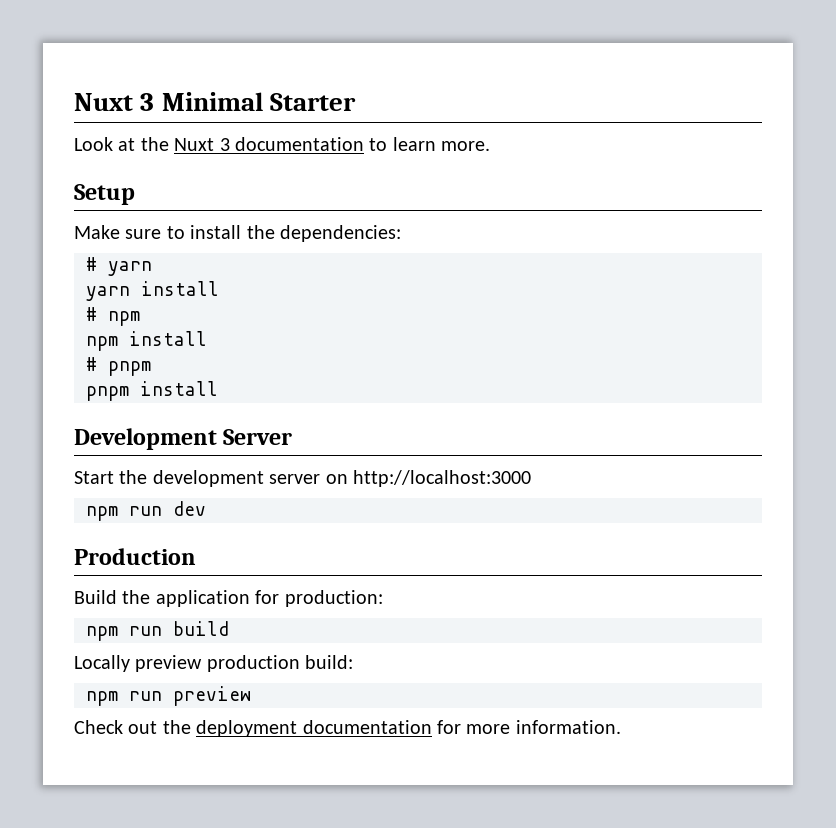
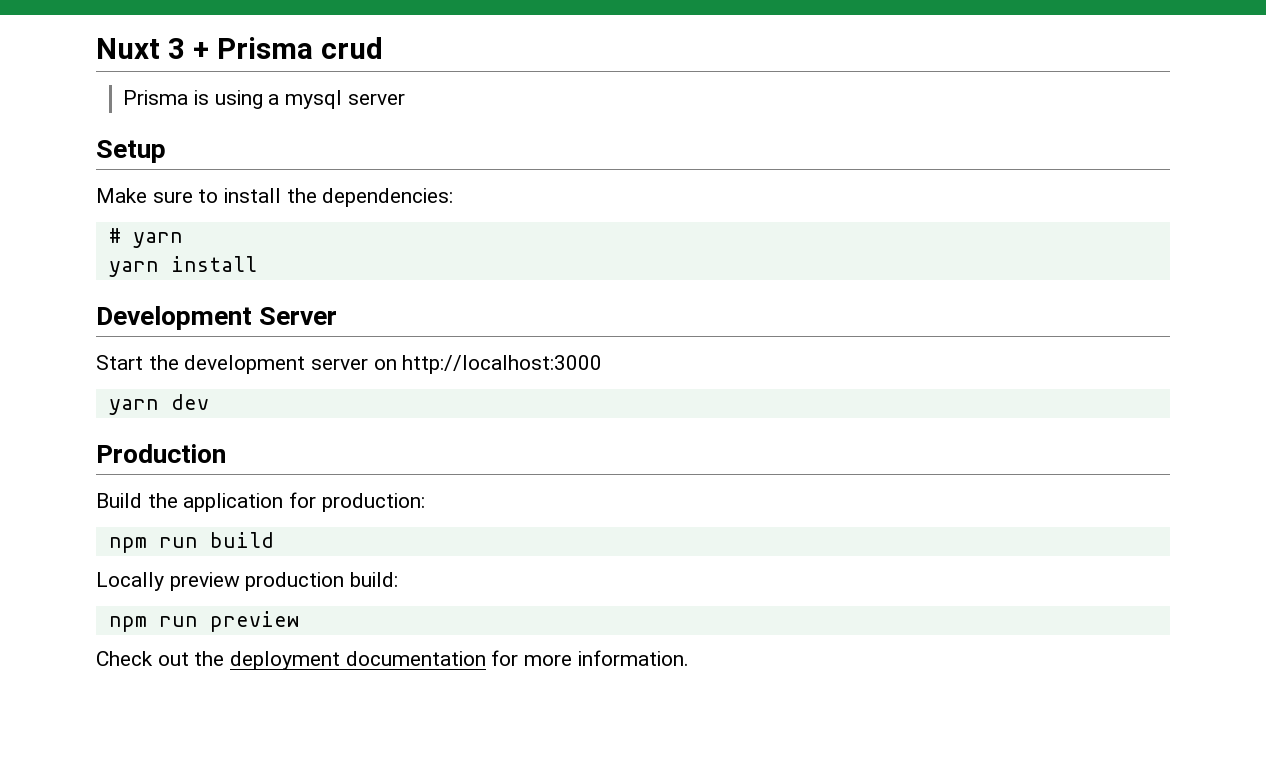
[74,92,356,111] [74,137,491,151] Nuxt 3 Minimal Starter // Look at the Nuxt 3 documentation to learn more. -> [96,37,383,59] [123,90,405,109] Nuxt 3 + Prisma crud // Prisma is using a mysql server
[86,307,140,326] [86,331,207,351] [86,357,151,376] [86,381,218,401] // # npm // npm install // # pnpm // pnpm install -> (257, 264) none
[86,506,162,521] npm run -> [108,399,159,415] yarn

